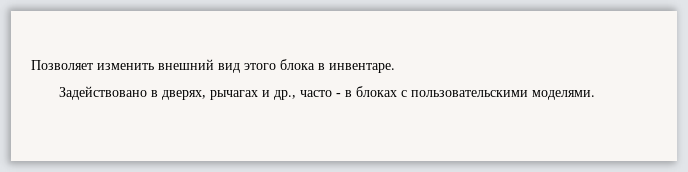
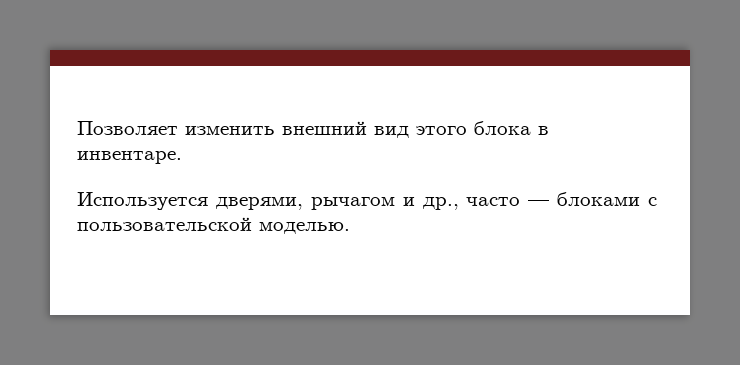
[58,86,595,100] Задействовано в дверях, рычагах и др., часто - в блоках с пользовательскими моделями. -> [77,192,657,210] [77,217,350,234] Используется дверями, рычагом и др., часто — блоками с пользовательской моделью.

